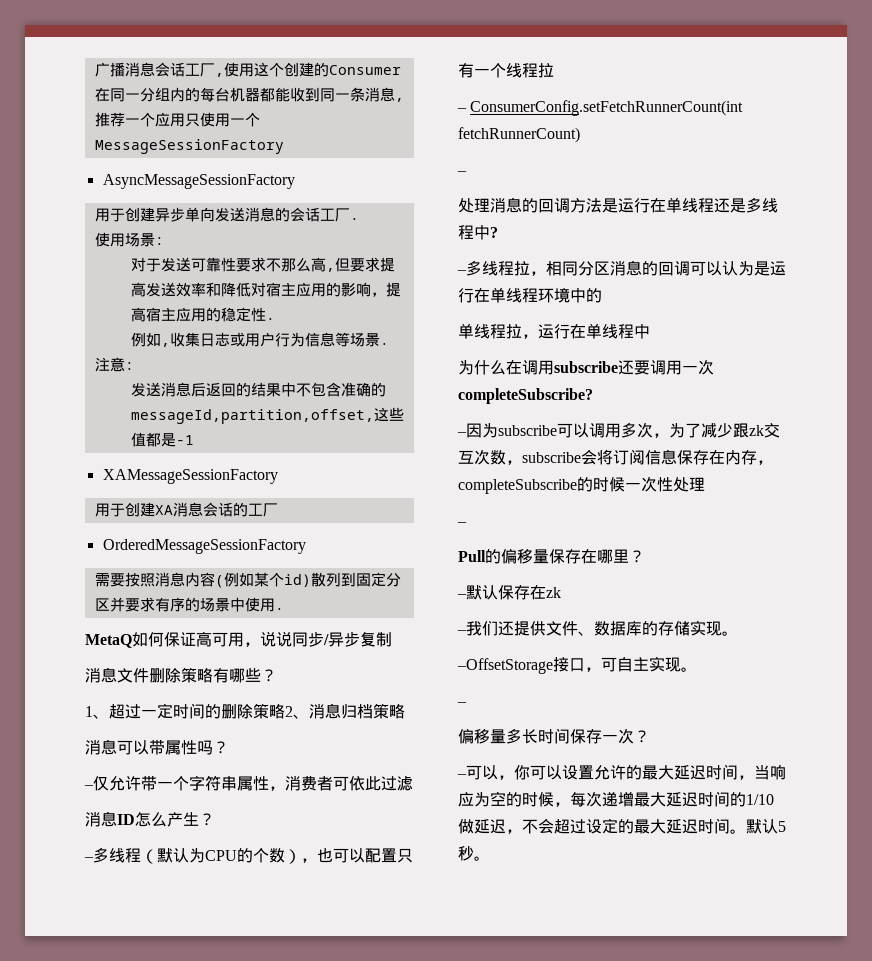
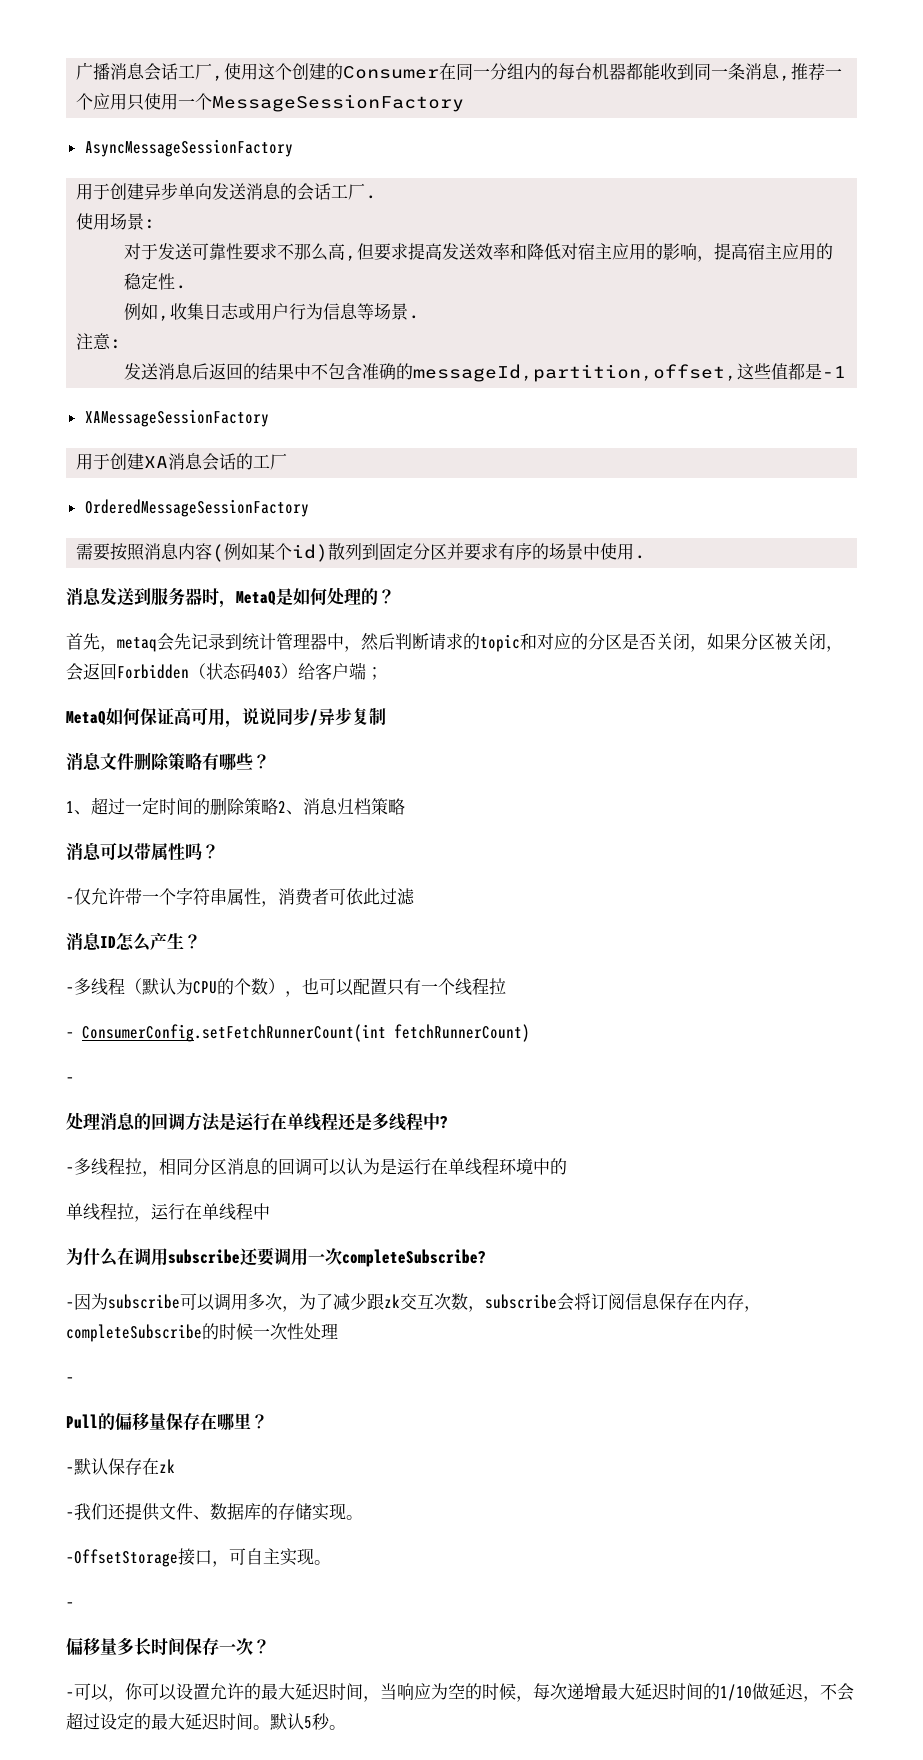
(284, 609) none -> [66,587,395,608] [66,633,843,652] [66,662,383,681] // 消息发送到服务器时，MetaQ是如何处理的？ // 首先，metaq会先记录到统计管理器中，然后判断请求的topic和对应的分区是否关闭，如果分区被关闭，会返回Forbidden（状态码403）给客户端；

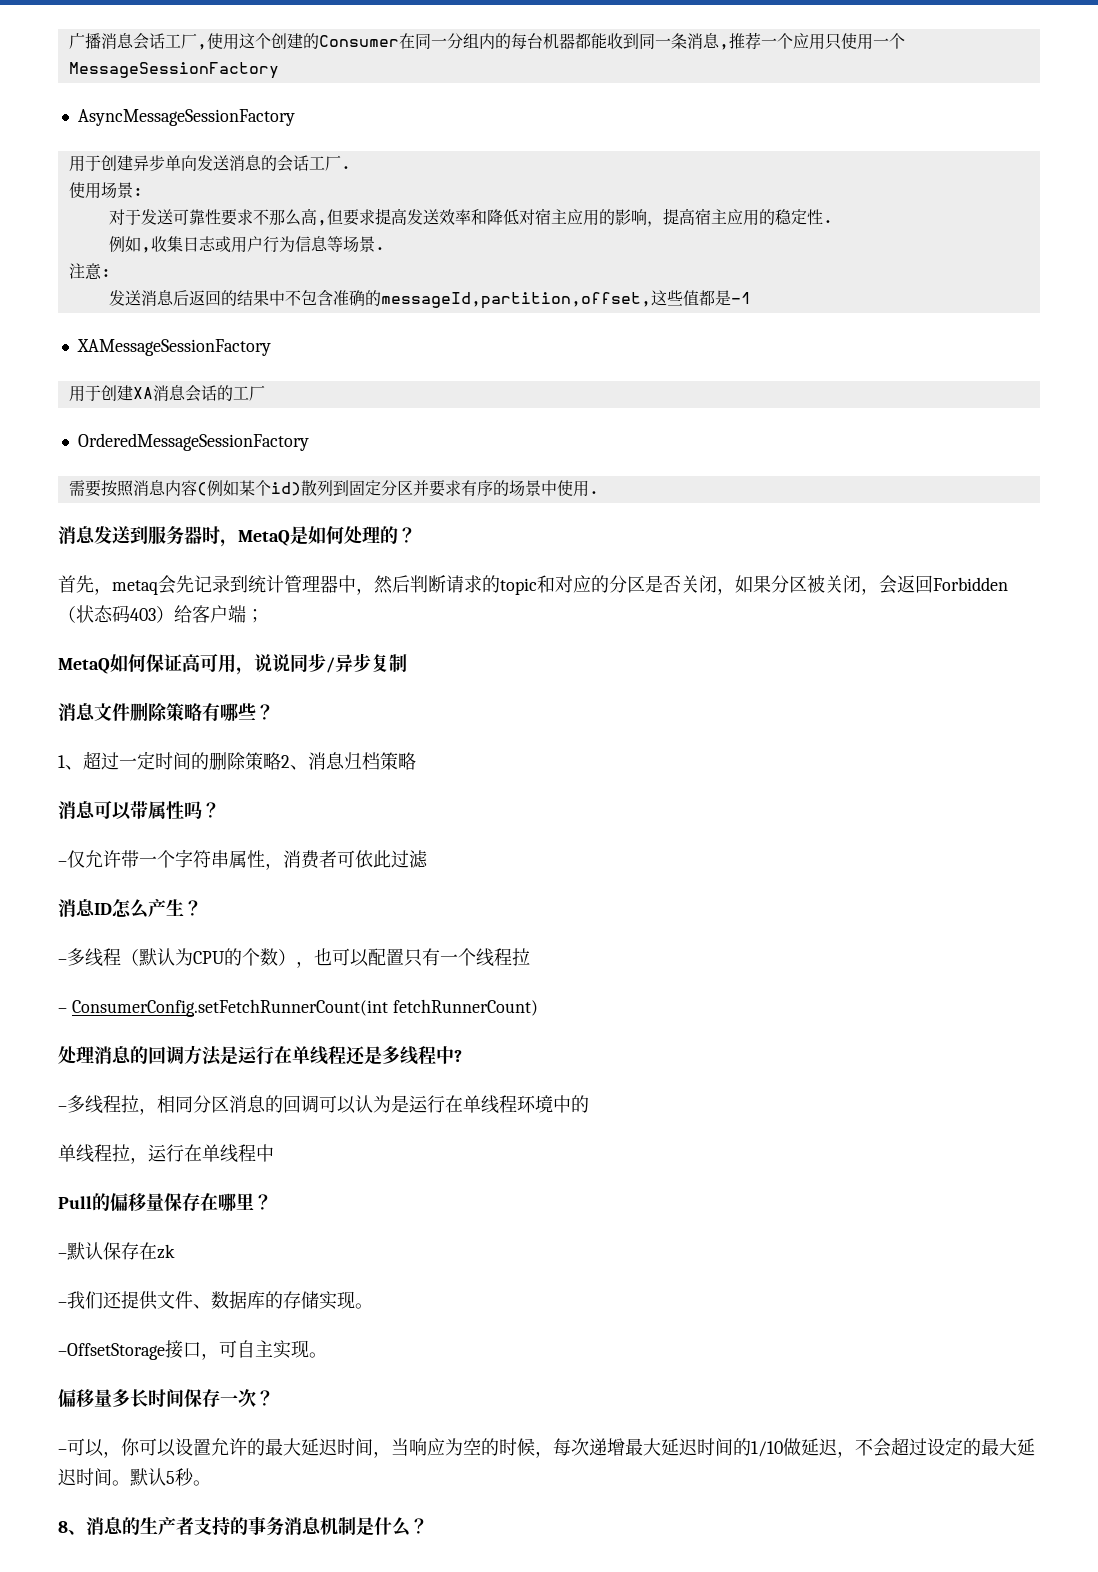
[66,1077,74,1083] // – -> (538, 1007) none
[66,1247,486,1267] [66,1293,761,1312] [66,1323,338,1342] [66,1377,74,1383] // 为什么在调用subscribe还要调用一次completeSubscribe? // –因为subscribe可以调用多次，为了减少跟zk交互次数，subscribe会将订阅信息保存在内存，completeSubscribe的时候一次性处理 // – -> (274, 1153) none
[66,1602,74,1608] // – -> (327, 1355) none
(346, 1727) none -> [58,1516,428,1536] // 8、消息的生产者支持的事务消息机制是什么？

